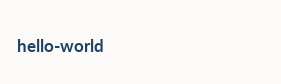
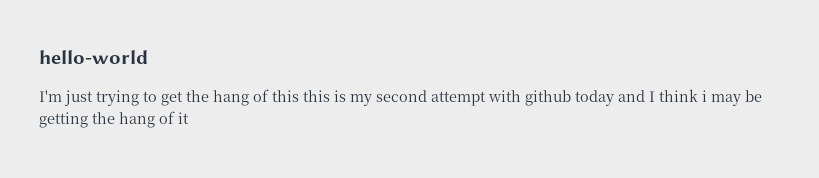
(104, 45) none -> [39,89,762,106] [39,111,189,128] // I'm just trying to get the hang of this this is my second attempt with github today and I think i may be getting the hang of it

